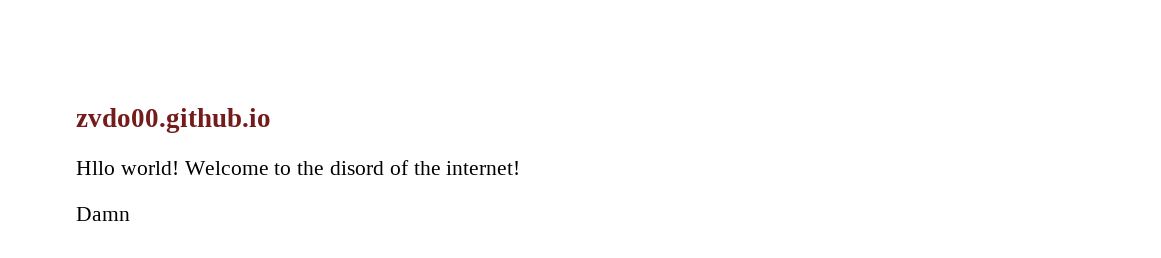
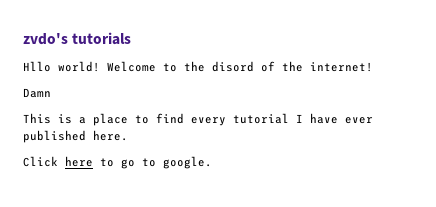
[76,108,271,133] zvdo00.github.io -> [23,32,132,45] zvdo's tutorials
(130, 214) none -> [23,113,373,126] [23,130,128,143] [23,156,212,169] // This is a place to find every tutorial I have ever published here. // Click here to go to google.

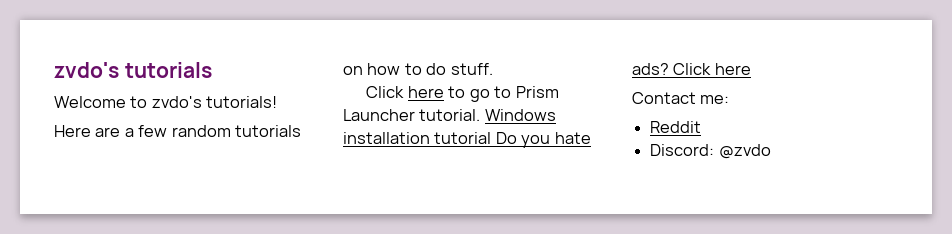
[23,61,373,72] [23,88,51,98] [23,113,373,126] [23,130,128,143] Hllo world! Welcome to the disord of the internet! // Damn // This is a place to find every tutorial I have ever published here. -> [54,96,278,108] [54,125,302,137] [343,63,493,75] Welcome to zvdo's tutorials! // Here are a few random tutorials on how to do stuff.
[163,156,212,169] google. -> [515,86,559,98] [343,109,556,121] [343,132,591,148] [632,63,751,75] [632,92,730,104] [650,121,702,133] [650,144,771,159] Prism Launcher tutorial. Windows installation tutorial Do you hate ads? Click here // Contact me: // Reddit // Discord: @zvdo

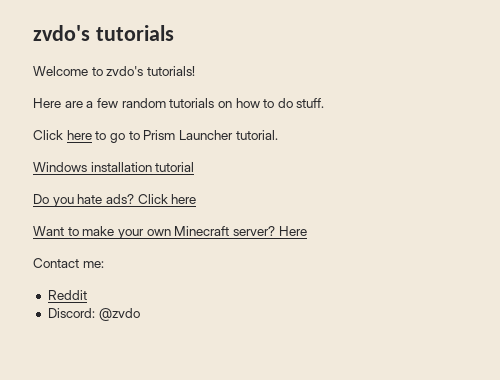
(481, 115) none -> (278, 135) //
(492, 138) none -> (195, 167) //
(751, 69) none -> [33,226,307,239] // Want to make your own Minecraft server? Here

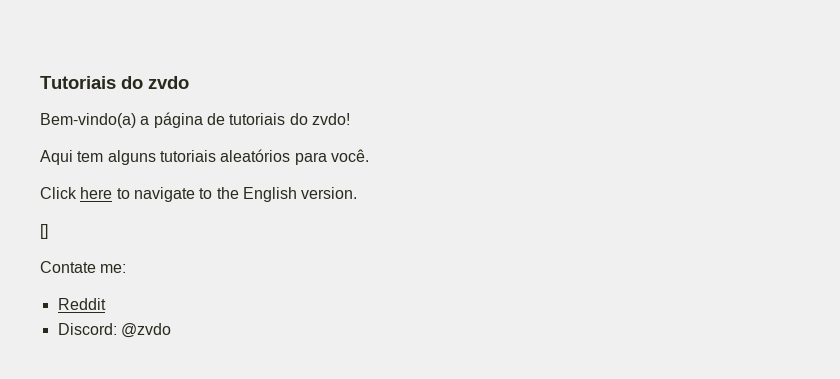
[33,25,174,41] [33,66,195,76] [33,98,325,108] [33,130,278,143] [33,162,195,172] [33,194,197,207] [33,226,307,239] [33,258,79,268] zvdo's tutorials // Welcome to zvdo's tutorials! // Here are a few random tutorials on how to do stuff. // Click here to go to Prism Launcher tutorial. // Windows installation tutorial // Do you hate ads? Click here // Want to make your own Minecraft server? Here // Contact -> [40,76,189,89] [40,112,350,128] [40,149,369,165] [40,187,358,202] [40,224,48,239] [40,261,96,273] Tutoriais do zvdo // Bem-vindo(a) a página de tutoriais do zvdo! // Aqui tem alguns tutoriais aleatórios para você. // Click here to navigate to the English version. // [] // Contate

